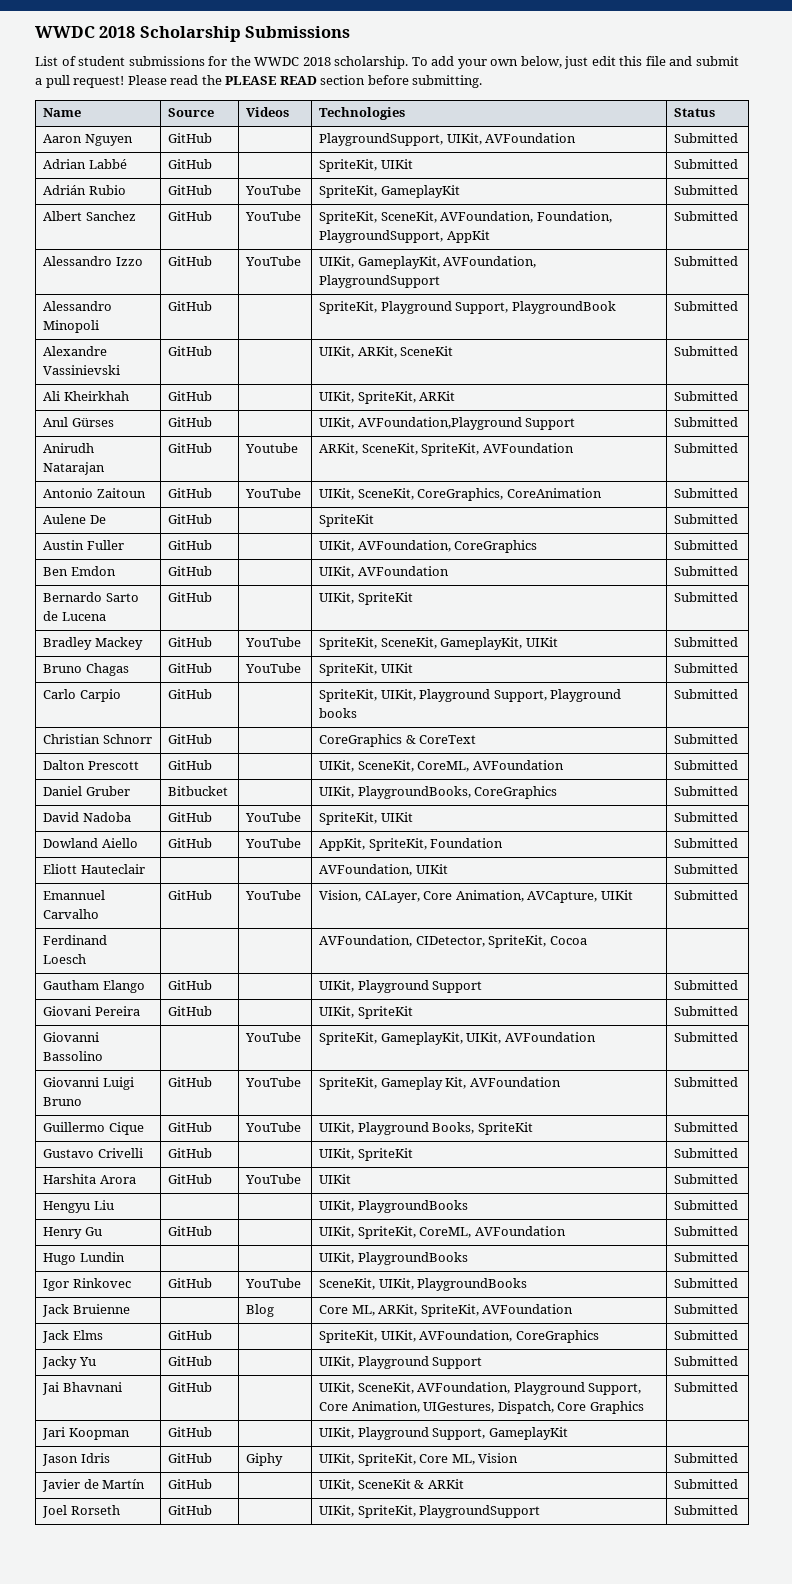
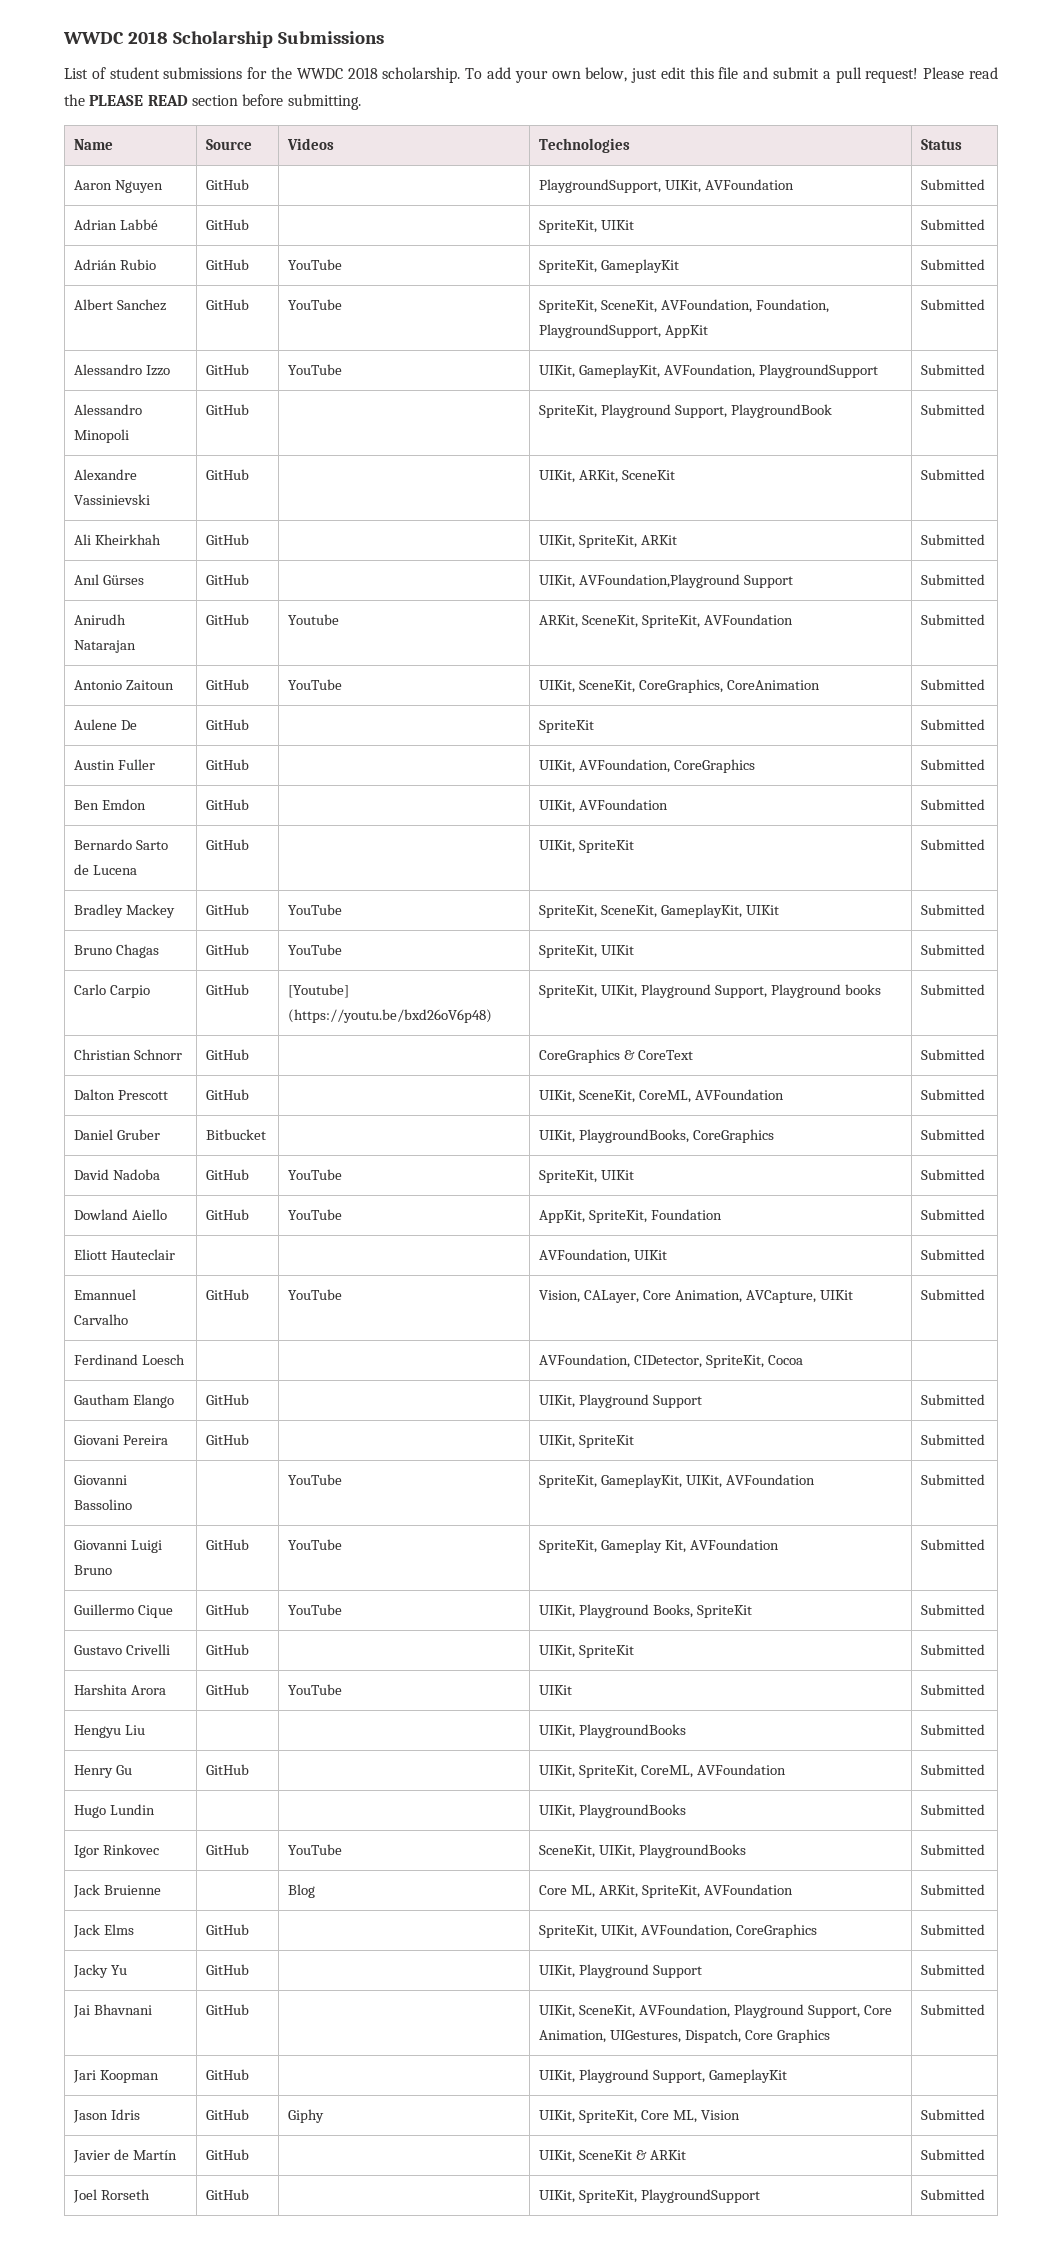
(213, 694) none -> [288,984,350,998] [288,1009,493,1023] [Youtube] (https://youtu.be/bxd26oV6p48)

